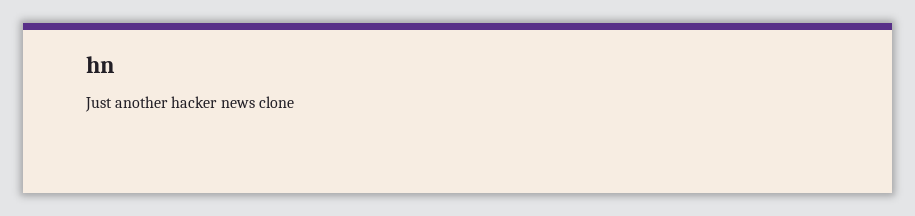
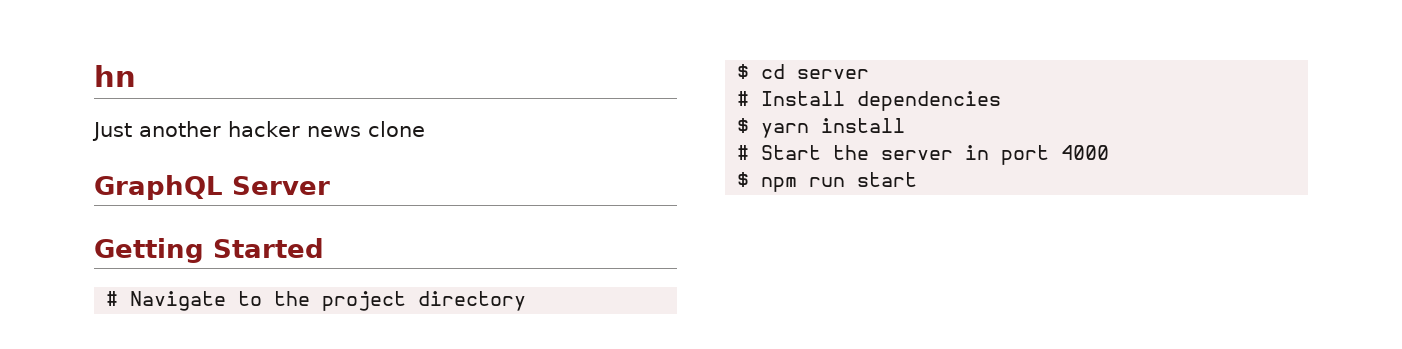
(294, 102) none -> [94,175,330,200] [94,238,324,263] [106,291,527,311] [737,64,870,79] [737,91,1002,111] [737,118,906,138] [737,145,1110,165] [737,172,918,192] // GraphQL Server // Getting Started // # Navigate to the project directory // $ cd server // # Install dependencies // $ yarn install // # Start the server in port 4000 // $ npm run start

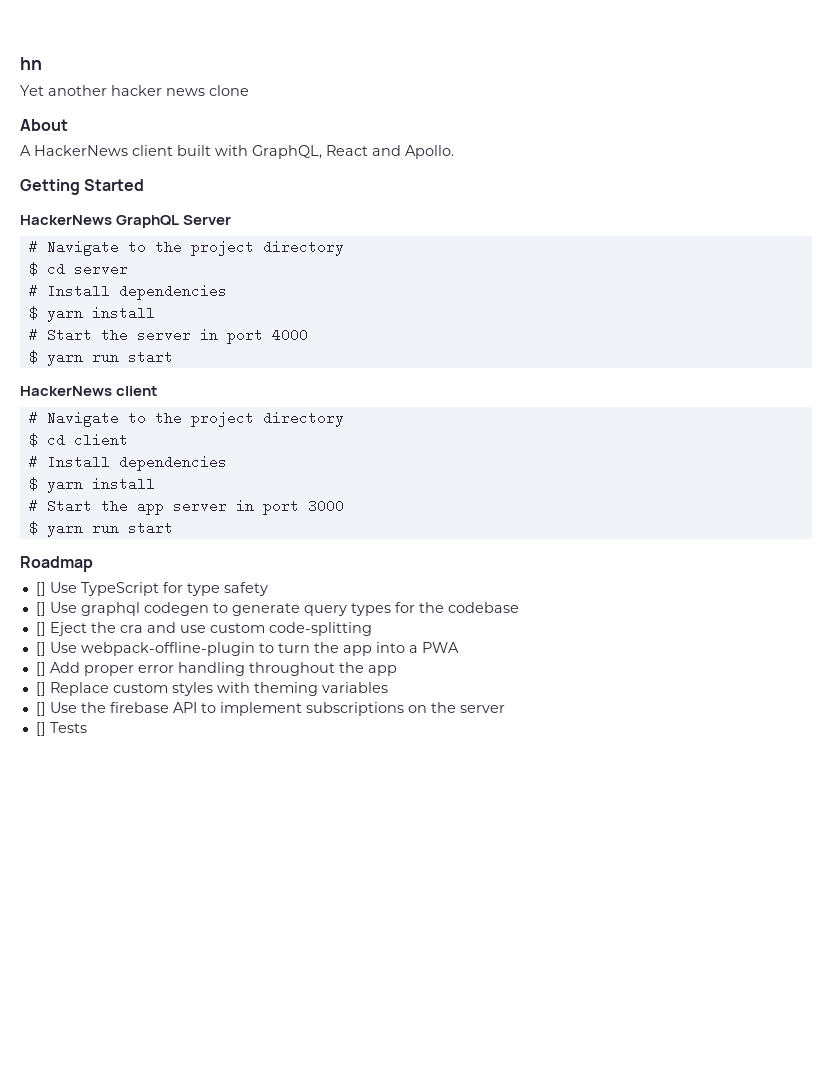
[92,122,132,141] Just -> [20,85,44,96] Yet
[94,175,330,200] GraphQL Server -> [20,119,68,131] [20,145,454,159] About // A HackerNews client built with GraphQL, React and Apollo.
(324, 248) none -> [20,215,232,228] // HackerNews GraphQL Server
[761,172,918,192] npm run start -> [46,350,173,366] [20,386,159,396] [28,411,344,427] [28,433,128,447] [28,455,227,471] [28,477,155,493] [28,499,344,515] [28,521,173,537] [20,556,93,572] [35,582,268,596] [35,602,519,616] [35,622,372,636] [35,642,459,656] [35,662,397,676] [35,682,388,696] [35,702,505,716] [35,722,87,736] yarn run start // HackerNews client // # Navigate to the project directory // $ cd client // # Install dependencies // $ yarn install // # Start the app server in port 3000 // $ yarn run start // Roadmap // [] Use TypeScript for type safety // [] Use graphql codegen to generate query types for the codebase // [] Eject the cra and use custom code-splitting // [] Use webpack-offline-plugin to turn the app into a PWA // [] Add proper error handling throughout the app // [] Replace custom styles with theming variables // [] Use the firebase API to implement subscriptions on the server // [] Tests

